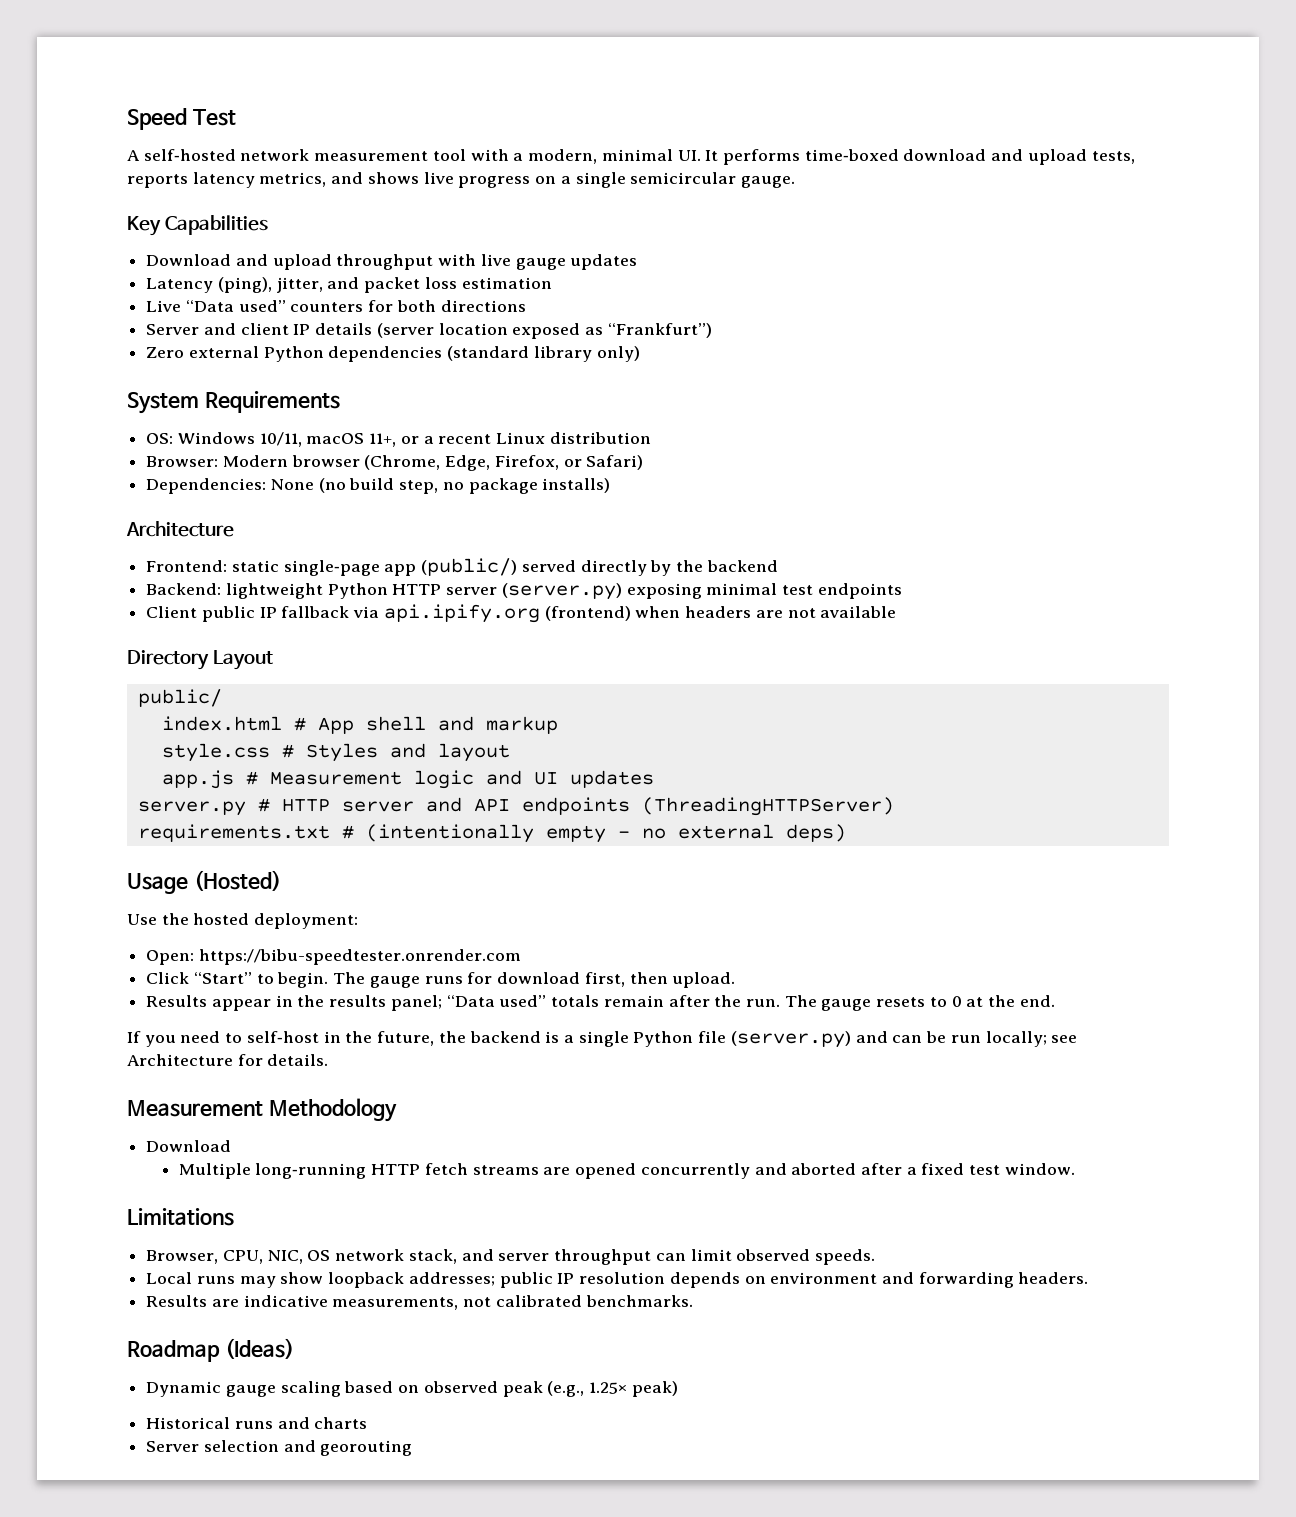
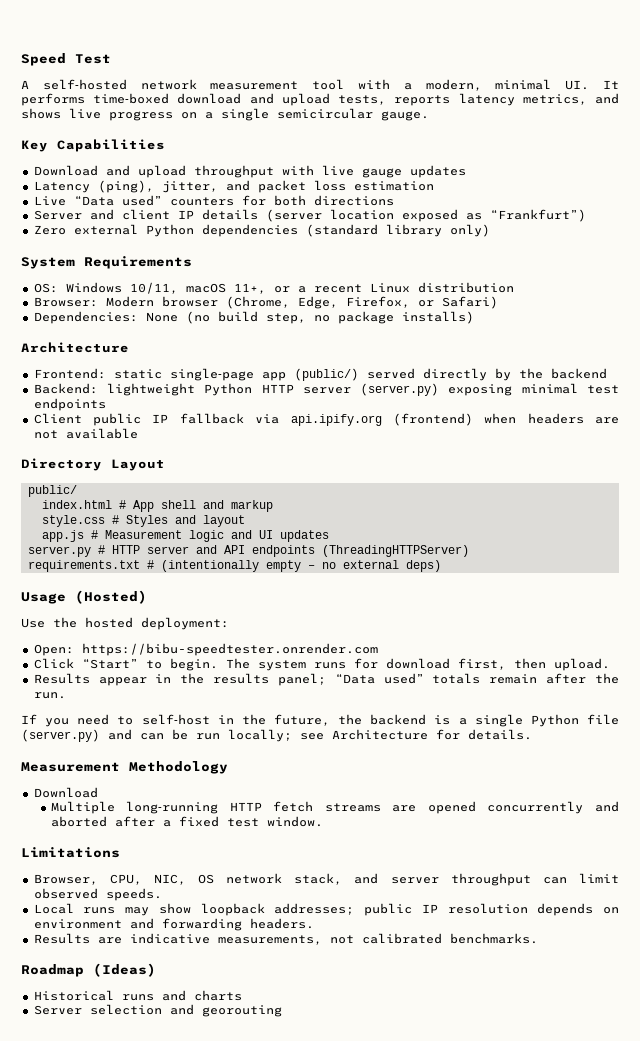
[369,976,420,988] gauge -> [257,660,306,671] system
[784,995,1055,1011] The gauge resets to 0 at the end. -> (66, 695) none
[146,1381,678,1397] // Dynamic gauge scaling based on observed peak (e.g., 1.25× peak) -> (156, 970) none

